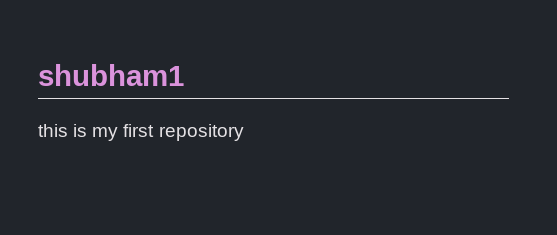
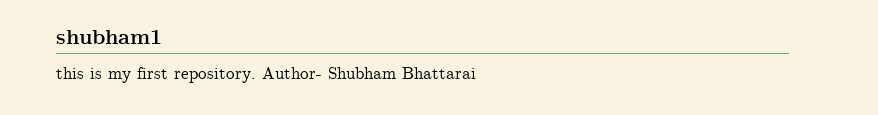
[158,124,244,141] repository -> [174,67,476,83] repository. Author- Shubham Bhattarai

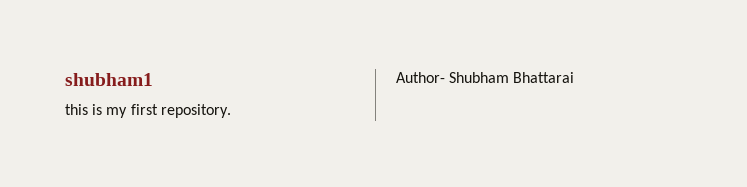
(256, 75) none -> (231, 111) //

